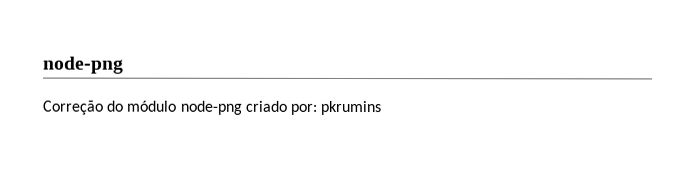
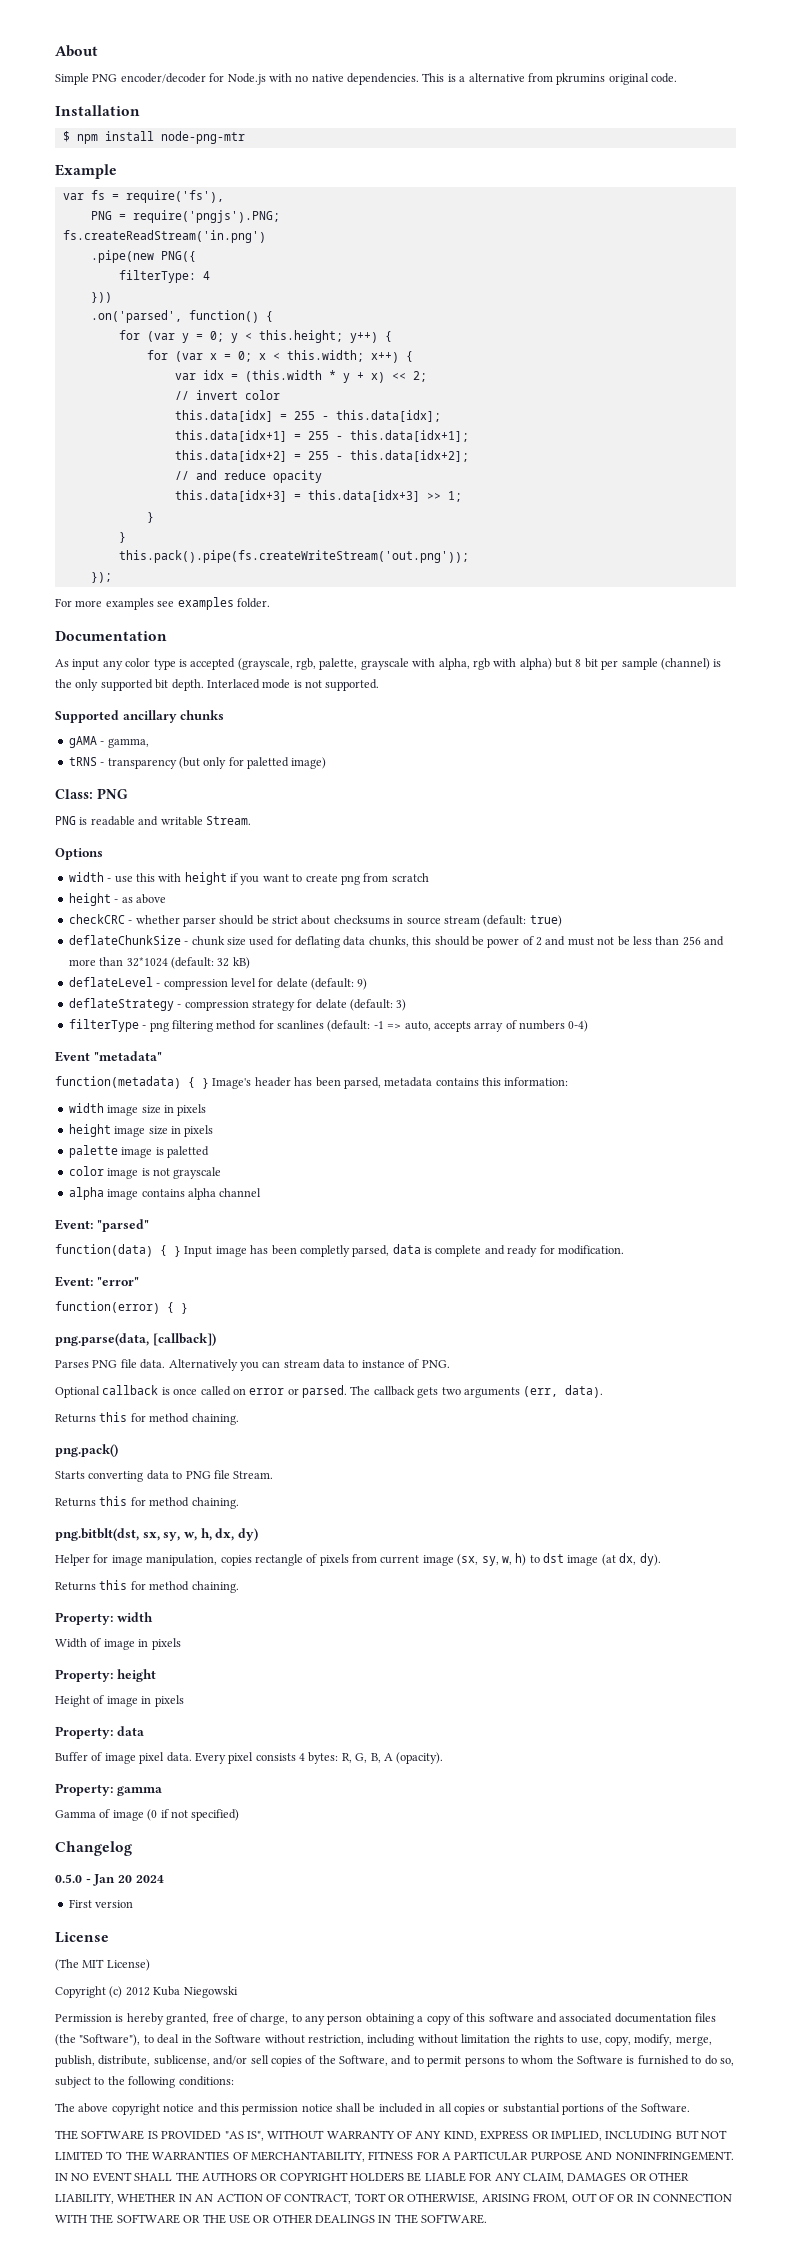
[43,56,124,74] [42,100,382,116] node-png // Correção do módulo node-png criado por: pkrumins -> [55,45,98,57] [55,73,677,85] [55,105,140,116] [62,131,245,144] [55,164,117,179] [62,190,224,203] [90,210,280,223] [62,230,266,243] [90,250,196,263] [118,270,210,283] [90,292,112,303] [90,310,273,323] [118,330,392,343] [146,350,413,363] [174,370,427,383] [174,390,280,400] [174,410,441,422] [174,430,469,442] [174,450,469,462] [174,470,322,483] [174,490,462,502] [146,512,154,523] [118,532,126,543] [118,550,469,563] [90,572,112,583] [55,597,270,610] [55,631,167,641] [55,658,722,670] [55,679,380,691] [55,710,225,723] [68,736,149,748] [68,757,327,769] [55,788,128,799] [55,816,251,826] [55,848,103,860] [68,872,429,885] [68,893,166,906] [68,914,562,927] [68,935,724,948] [68,957,250,969] [68,977,368,990] [68,998,407,1011] [68,1019,589,1032] [55,1051,162,1062] [55,1076,569,1089] [68,1103,207,1116] [68,1124,214,1137] [68,1145,209,1158] [68,1166,222,1179] [68,1187,262,1200] [55,1219,149,1232] [55,1244,624,1257] [55,1276,139,1287] [55,1301,188,1314] [55,1333,216,1346] [55,1359,450,1371] [55,1385,604,1398] [55,1412,239,1425] [55,1444,118,1457] [55,1470,274,1482] [55,1496,239,1509] [55,1528,258,1541] [55,1553,661,1566] [55,1580,239,1593] [55,1612,153,1625] [55,1638,181,1650] [55,1669,156,1682] [55,1695,184,1707] [55,1726,144,1739] [55,1752,444,1764] [55,1783,162,1796] [55,1809,240,1821] [55,1841,132,1856] [55,1874,164,1886] [68,1899,134,1908] [55,1932,109,1943] [55,1959,150,1971] [55,1986,238,1998] [55,2013,717,2025] [55,2034,712,2046] [55,2055,734,2067] [55,2076,234,2088] [55,2103,691,2115] [55,2130,727,2141] [55,2151,734,2162] [55,2172,689,2183] [55,2193,732,2204] [55,2214,488,2224] About // Simple PNG encoder/decoder for Node.js with no native dependencies. This is a alternative from pkrumins original code. // Installation // $ npm install node-png-mtr // Example // var fs = require('fs'), // PNG = require('pngjs').PNG; // fs.createReadStream('in.png') // .pipe(new PNG({ // filterType: 4 // })) // .on('parsed', function() { // for (var y = 0; y < this.height; y++) { // for (var x = 0; x < this.width; x++) { // var idx = (this.width * y + x) << 2; // // invert color // this.data[idx] = 255 - this.data[idx]; // this.data[idx+1] = 255 - this.data[idx+1]; // this.data[idx+2] = 255 - this.data[idx+2]; // // and reduce opacity // this.data[idx+3] = this.data[idx+3] >> 1; // } // } // this.pack().pipe(fs.createWriteStream('out.png')); // }); // For more examples see examples folder. // Documentation // As input any color type is accepted (grayscale, rgb, palette, grayscale with alpha, rgb with alpha) but 8 bit per sample (channel) is the only supported bit depth. Interlaced mode is not supported. // Supported ancillary chunks // gAMA - gamma, // tRNS - transparency (but only for paletted image) // Class: PNG // PNG is readable and writable Stream. // Options // width - use this with height if you want to create png from scratch // height - as above // checkCRC - whether parser should be strict about checksums in source stream (default: true) // deflateChunkSize - chunk size used for deflating data chunks, this should be power of 2 and must not be less than 256 and more than 32*1024 (default: 32 kB) // deflateLevel - compression level for delate (default: 9) // deflateStrategy - compression strategy for delate (default: 3) // filterType - png filtering method for scanlines (default: -1 => auto, accepts array of numbers 0-4) // Event "metadata" // function(metadata) { } Image's header has been parsed, metadata contains this information: // width image size in pixels // height image size in pixels // palette image is paletted // color image is not grayscale // alpha image contains alpha channel // Event: "parsed" // function(data) { } Input image has been completly parsed, data is complete and ready for modification. // Event: "error" // function(error) { } // png.parse(data, [callback]) // Parses PNG file data. Alternatively you can stream data to instance of PNG. // Optional callback is once called on error or parsed. The callback gets two arguments (err, data). // Returns this for method chaining. // png.pack() // Starts converting data to PNG file Stream. // Returns this for method chaining. // png.bitblt(dst, sx, sy, w, h, dx, dy) // Helper for image manipulation, copies rectangle of pixels from current image (sx, sy, w, h) to dst image (at dx, dy). // Returns this for method chaining. // Property: width // Width of image in pixels // Property: height // Height of image in pixels // Property: data // Buffer of image pixel data. Every pixel consists 4 bytes: R, G, B, A (opacity). // Property: gamma // Gamma of image (0 if not specified) // Changelog // 0.5.0 - Jan 20 2024 // First version // License // (The MIT License) // Copyright (c) 2012 Kuba Niegowski // Permission is hereby granted, free of charge, to any person obtaining a copy of this software and associated documentation files (the "Software"), to deal in the Software without restriction, including without limitation the rights to use, copy, modify, merge, publish, distribute, sublicense, and/or sell copies of the Software, and to permit persons to whom the Software is furnished to do so, subject to the following conditions: // The above copyright notice and this permission notice shall be included in all copies or substantial portions of the Software. // THE SOFTWARE IS PROVIDED "AS IS", WITHOUT WARRANTY OF ANY KIND, EXPRESS OR IMPLIED, INCLUDING BUT NOT LIMITED TO THE WARRANTIES OF MERCHANTABILITY, FITNESS FOR A PARTICULAR PURPOSE AND NONINFRINGEMENT. IN NO EVENT SHALL THE AUTHORS OR COPYRIGHT HOLDERS BE LIABLE FOR ANY CLAIM, DAMAGES OR OTHER LIABILITY, WHETHER IN AN ACTION OF CONTRACT, TORT OR OTHERWISE, ARISING FROM, OUT OF OR IN CONNECTION WITH THE SOFTWARE OR THE USE OR OTHER DEALINGS IN THE SOFTWARE.

